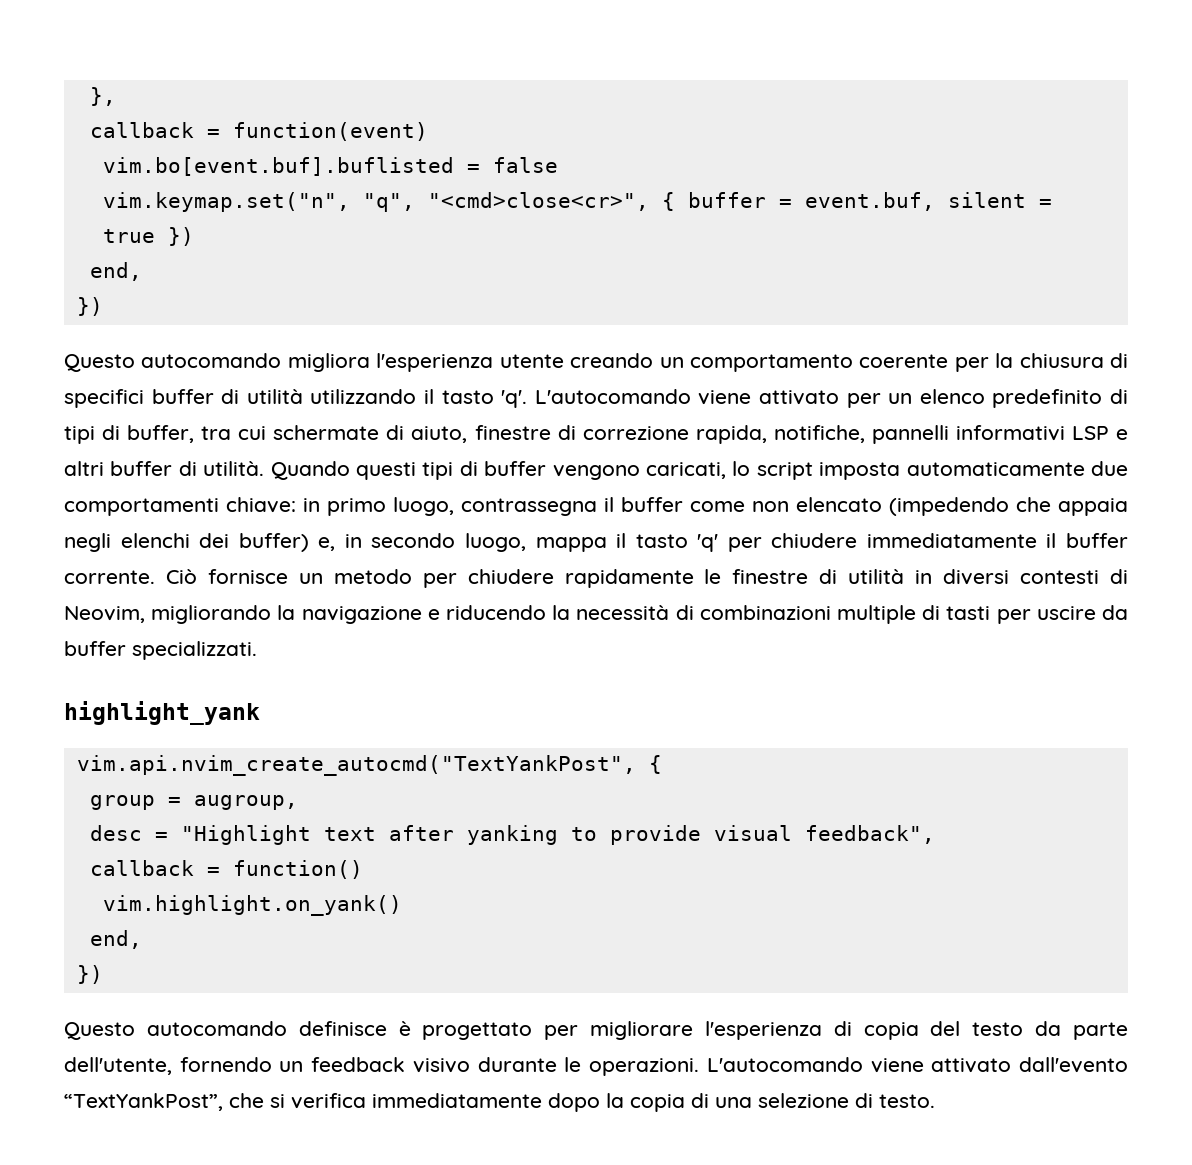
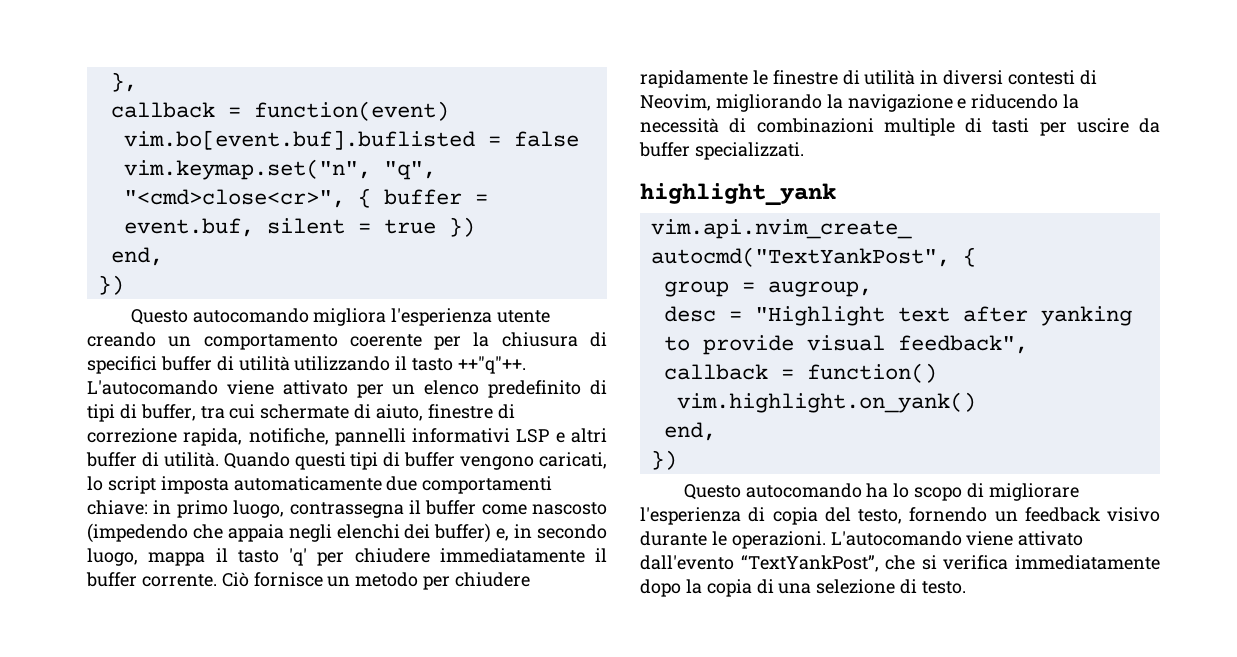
[501,390,528,408] 'q'. -> [458,356,527,374] ++"q"++.
[752,497,882,512] non elencato -> [532,502,607,515] nascosto
[298,1021,579,1040] definisce è progettato per -> [866,483,985,501] ha lo scopo di
[972,1021,1128,1040] [64,1057,172,1075] testo da parte dell'utente, -> [858,509,902,524] testo,

